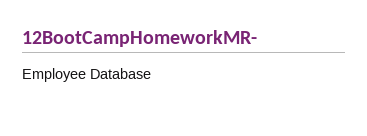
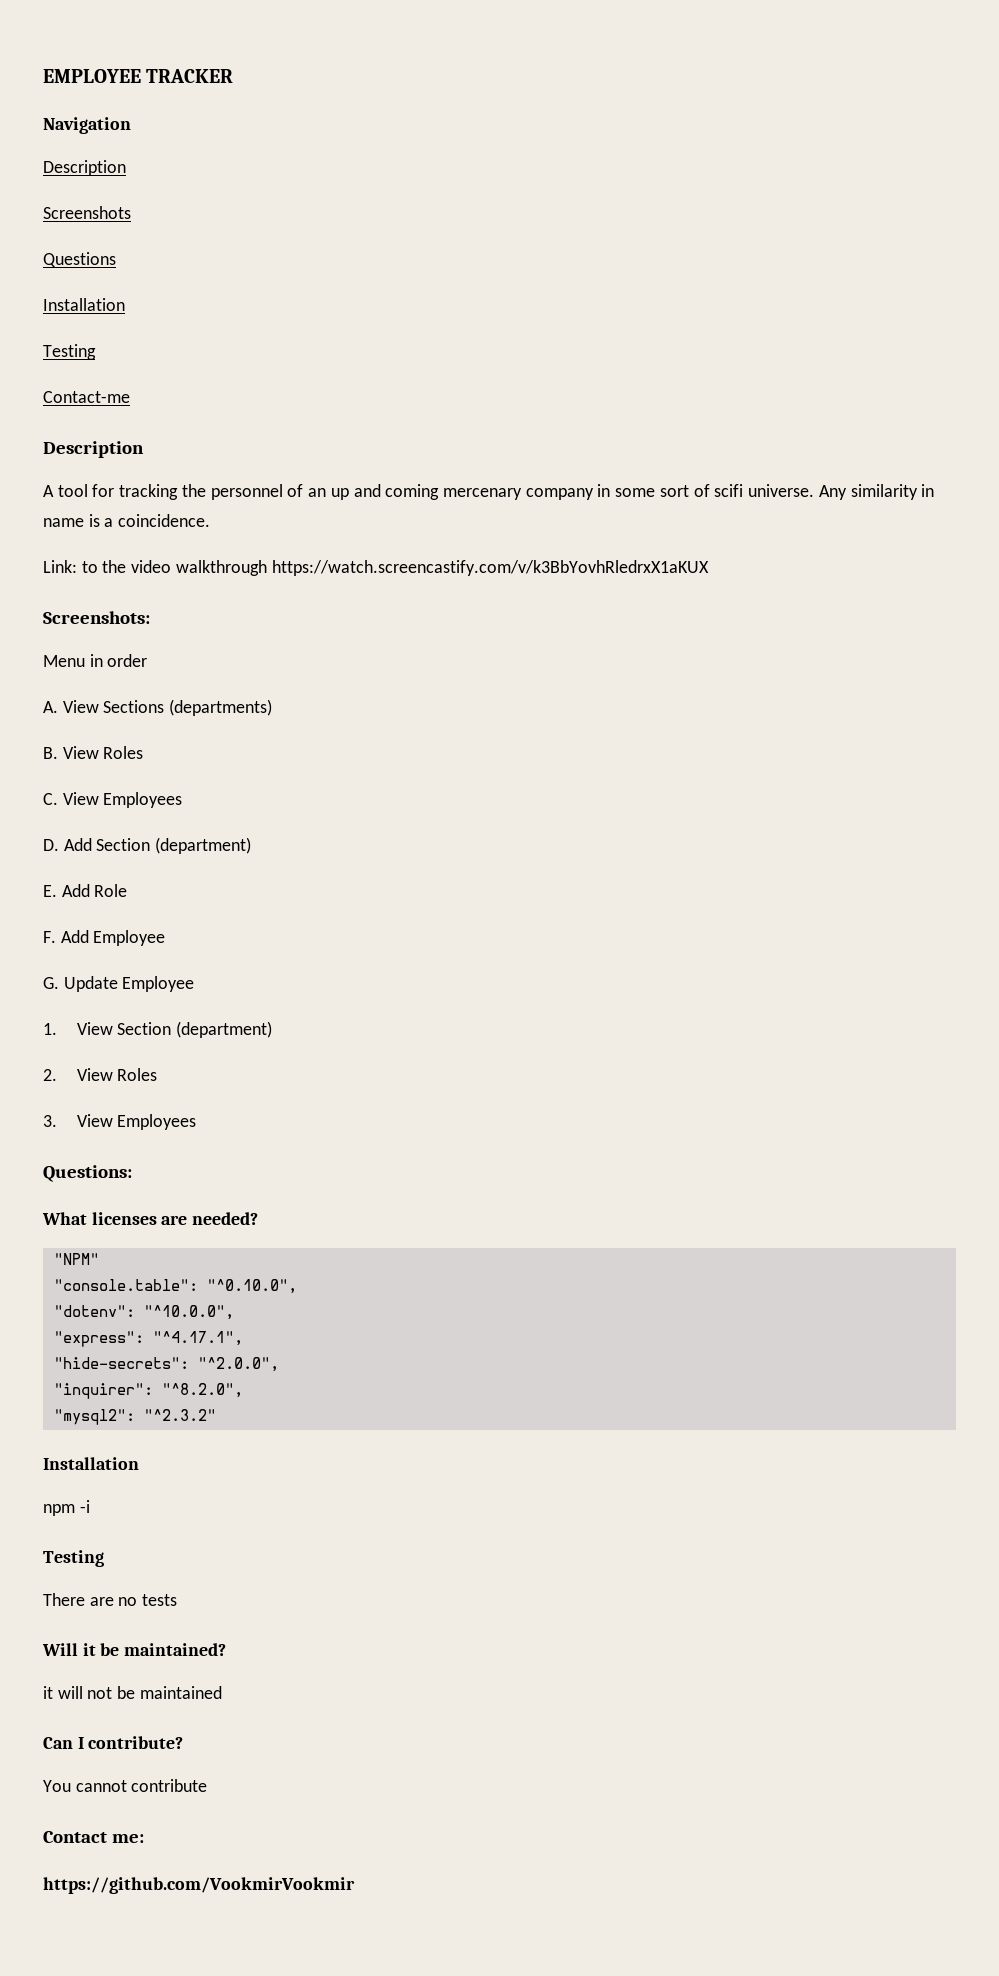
[22,30,257,47] [22,68,151,82] 12BootCampHomeworkMR- // Employee Database -> [43,69,234,83] [43,117,131,134] [43,160,126,176] [43,206,131,219] [43,252,116,268] [43,298,125,311] [43,344,96,360] [43,391,130,403] [43,441,144,458] [43,484,935,500] [43,514,211,527] [43,560,709,576] [43,611,150,624] [43,654,148,667] [43,699,273,716] [43,746,144,759] [43,792,183,808] [43,837,252,854] [43,884,128,897] [43,930,166,946] [43,976,195,992] [43,1021,272,1038] [43,1068,158,1081] [43,1114,197,1130] [43,1165,132,1182] [42,1212,259,1225] [53,1253,99,1265] [53,1279,297,1294] [53,1305,234,1320] [53,1331,243,1347] [53,1357,279,1372] [53,1383,243,1399] [53,1409,216,1425] [43,1457,139,1470] [43,1500,90,1516] [43,1550,104,1567] [43,1593,178,1606] [42,1643,227,1656] [43,1686,222,1699] [43,1736,184,1749] [43,1779,208,1792] [43,1831,144,1843] [43,1877,355,1894] EMPLOYEE TRACKER // Navigation // Description // Screenshots // Questions // Installation // Testing // Contact-me // Description // A tool for tracking the personnel of an up and coming mercenary company in some sort of scifi universe. Any similarity in name is a coincidence. // Link: to the video walkthrough https://watch.screencastify.com/v/k3BbYovhRledrxX1aKUX // Screenshots: // Menu in order // A. View Sections (departments) // B. View Roles // C. View Employees // D. Add Section (department) // E. Add Role // F. Add Employee // G. Update Employee // 1. View Section (department) // 2. View Roles // 3. View Employees // Questions: // What licenses are needed? // "NPM" // "console.table": "^0.10.0", // "dotenv": "^10.0.0", // "express": "^4.17.1", // "hide-secrets": "^2.0.0", // "inquirer": "^8.2.0", // "mysql2": "^2.3.2" // Installation // npm -i // Testing // There are no tests // Will it be maintained? // it will not be maintained // Can I contribute? // You cannot contribute // Contact me: // https://github.com/VookmirVookmir

